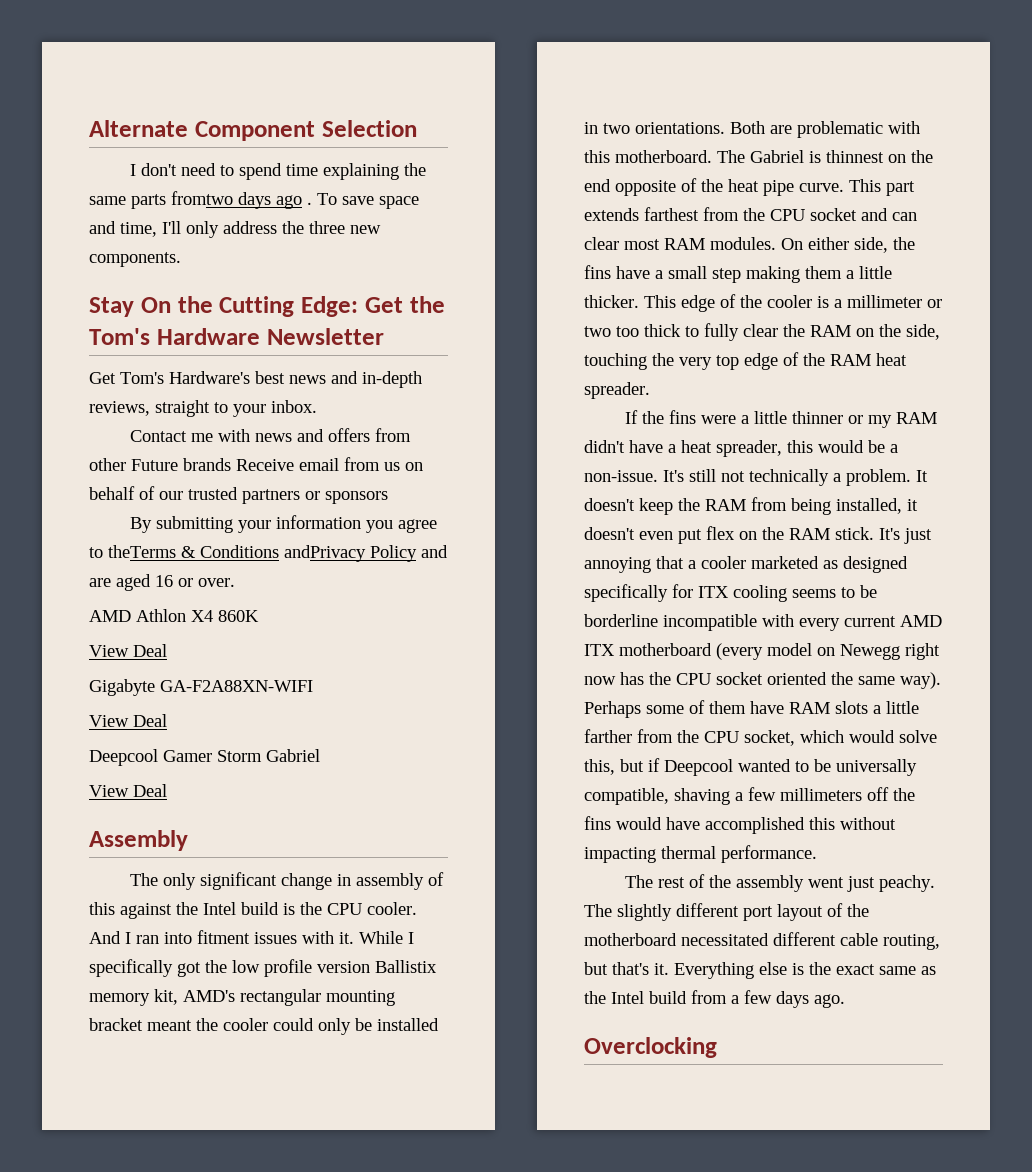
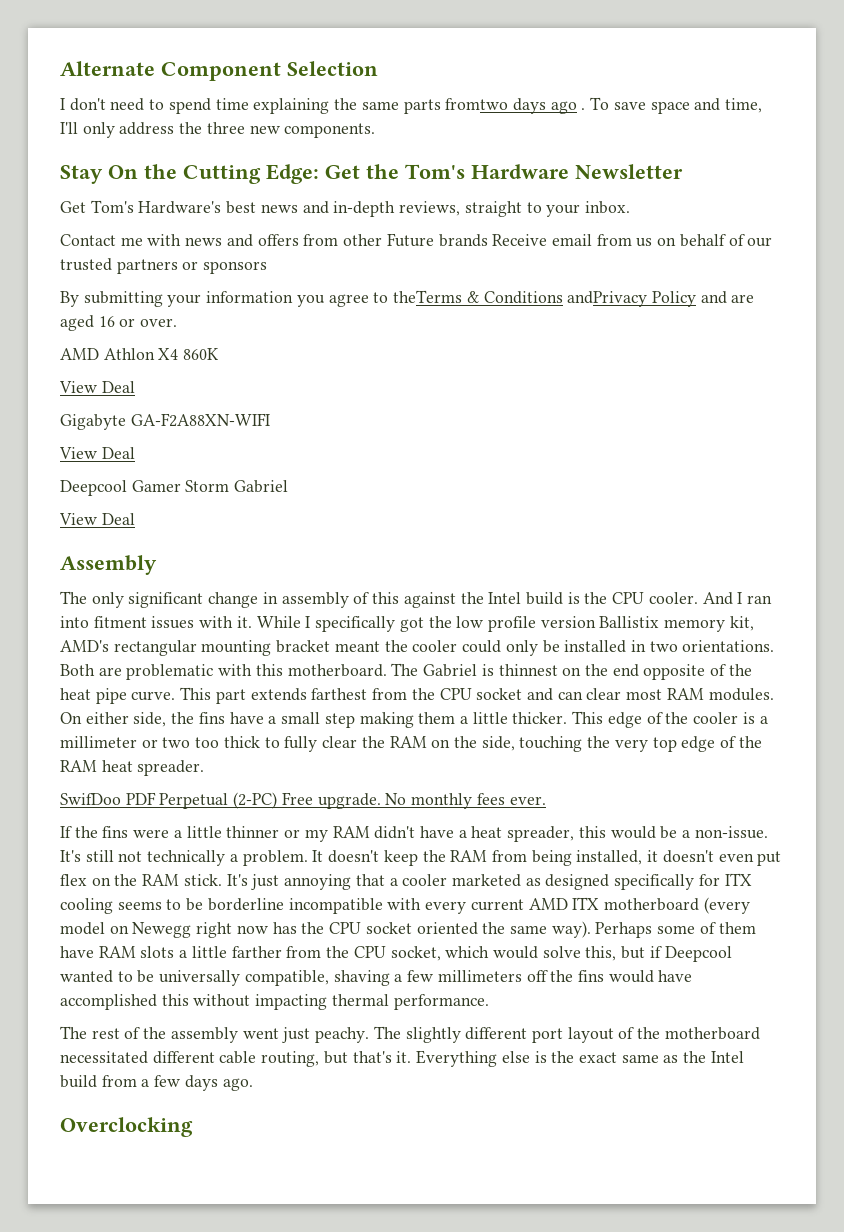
(650, 390) none -> [60,792,546,809] // SwifDoo PDF Perpetual (2-PC) Free upgrade. No monthly fees ever.

